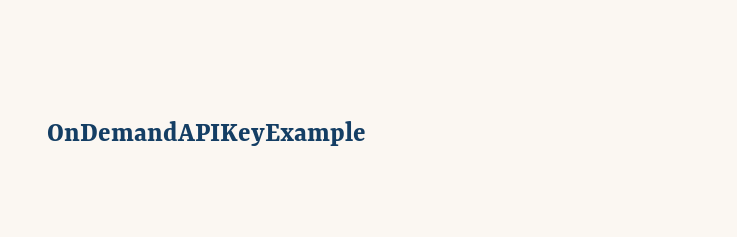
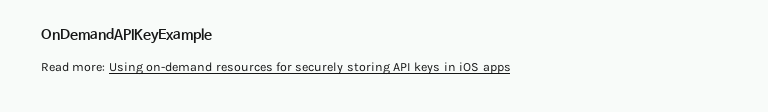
(366, 133) none -> [41,62,511,75] // Read more: Using on-demand resources for securely storing API keys in iOS apps

